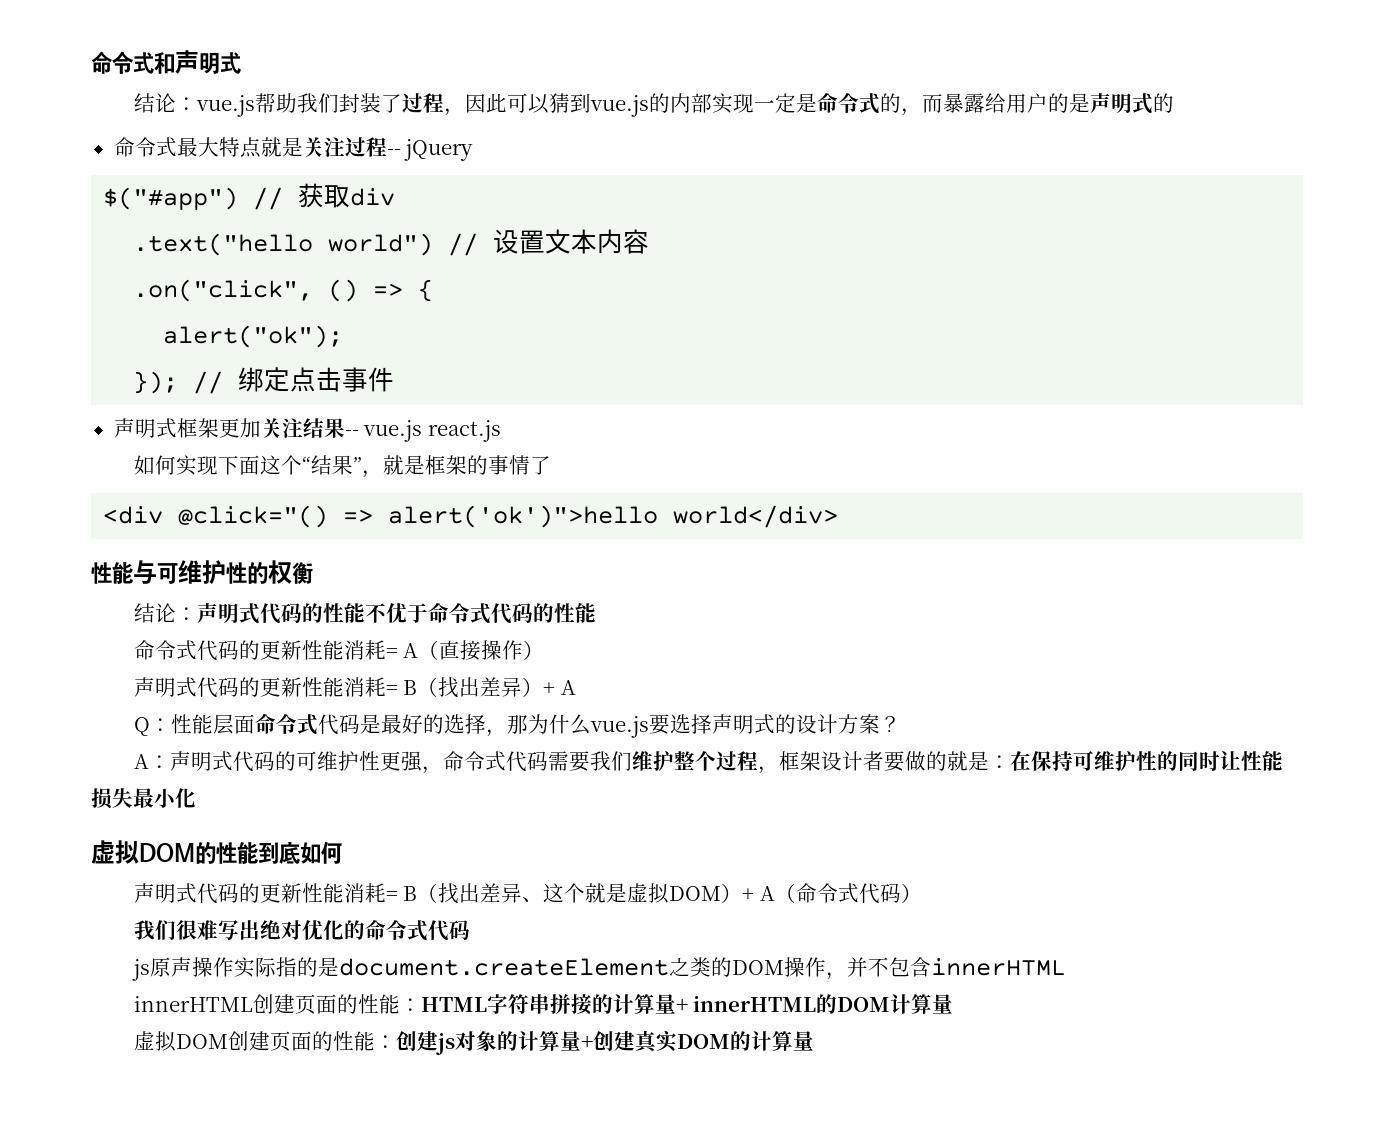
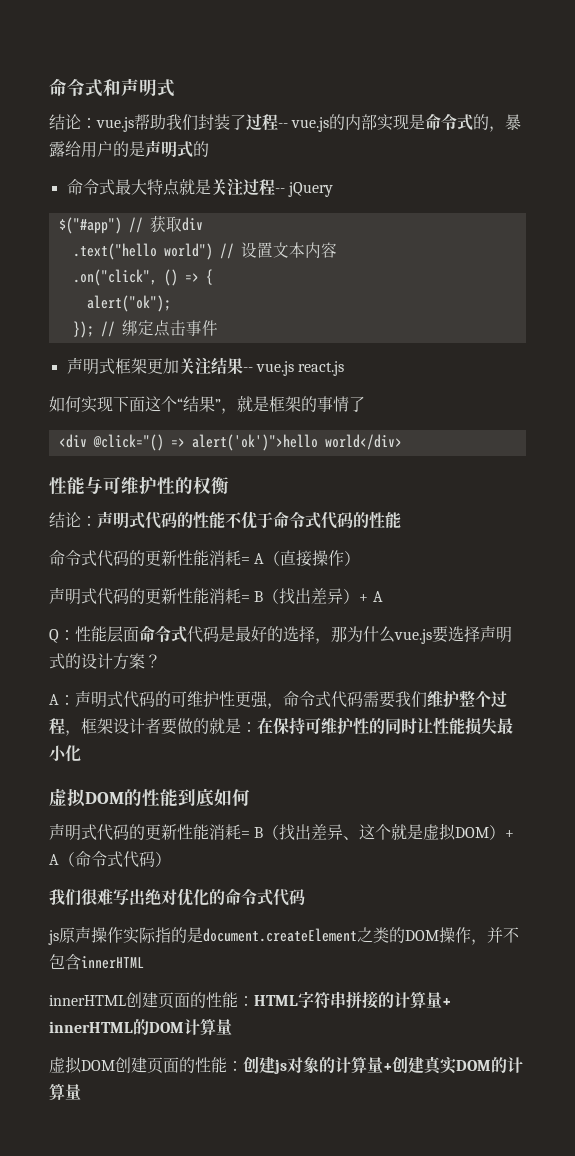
[443,93,591,116] ，因此可以猜到 -> [278,123,288,128] --
[753,93,796,113] 一定 -> (410, 122) none
[921,94,943,113] 而 -> (506, 129) none

